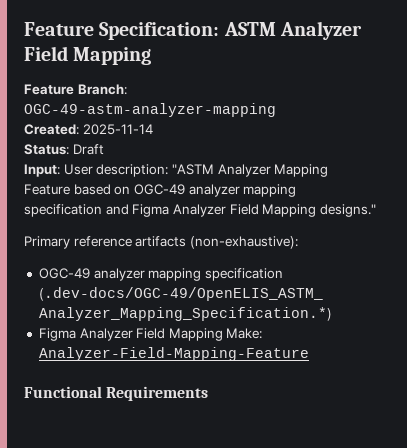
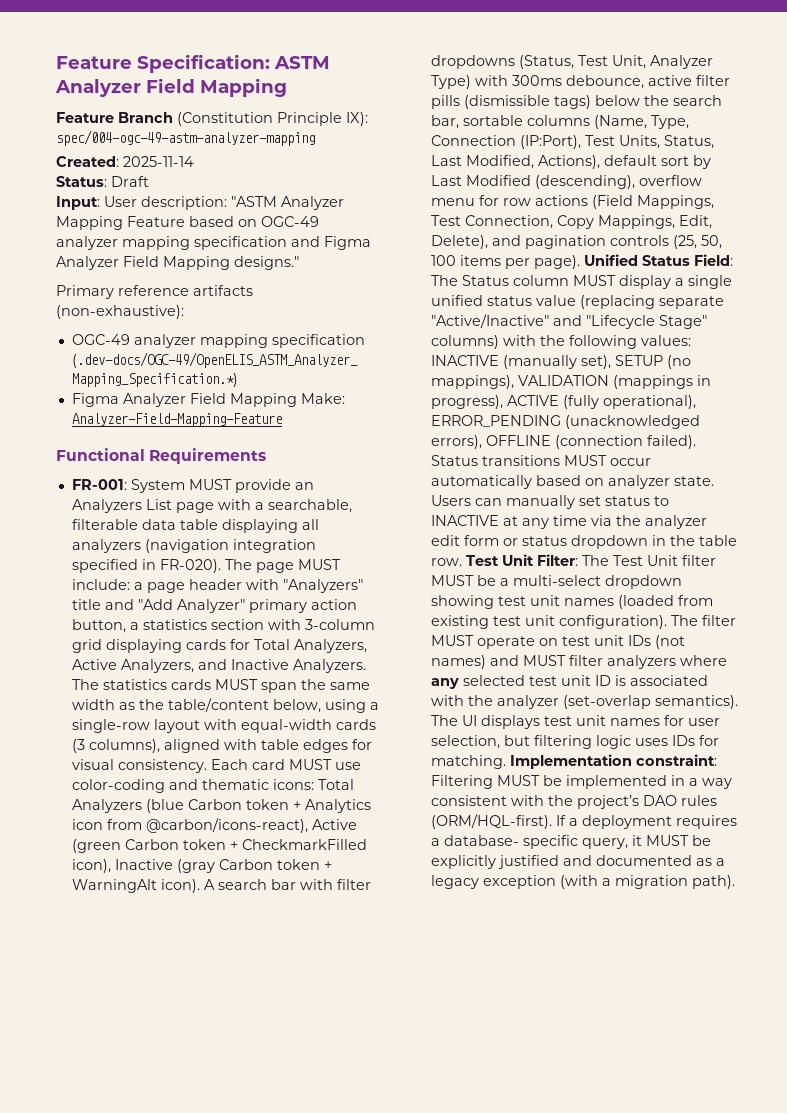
[77,84,127,95] [24,103,276,117] Branch: OGC-49-astm-analyzer-mapping -> [118,112,368,126] [56,130,315,146] Branch (Constitution Principle IX): spec/004-ogc-49-astm-analyzer-mapping
(209, 393) none -> [71,479,314,493] [71,499,352,513] [71,519,319,533] [71,539,316,553] [71,559,341,573] [71,579,363,593] [71,599,357,613] [71,619,375,633] [71,639,367,653] [71,659,366,673] [71,679,370,693] [71,698,379,713] [71,719,376,733] [71,739,372,753] [71,759,361,773] [71,779,354,793] [71,799,371,813] [71,818,357,833] [71,839,367,853] [71,859,332,873] [71,879,371,893] [430,55,713,69] [430,75,730,89] [430,95,722,109] [430,115,689,129] [430,135,714,149] [430,155,711,169] [430,175,702,189] [430,195,714,209] [430,215,712,229] [430,235,722,249] [430,254,733,269] [430,275,732,289] [430,295,724,309] [430,314,707,329] [430,335,691,349] [430,355,691,369] [430,375,711,389] [430,395,696,409] [430,415,700,429] [430,435,696,449] [430,455,651,466] [430,475,714,489] [430,495,669,509] [430,515,707,529] [430,535,737,549] [430,554,716,566] [430,575,682,589] [430,595,713,609] [430,615,736,629] [430,635,685,649] [430,655,727,669] [430,675,708,689] [430,695,738,709] [430,715,720,729] [430,735,719,749] [430,754,717,769] [430,775,732,789] [430,795,717,809] [430,814,737,829] [430,835,711,849] [430,855,725,869] [430,875,735,889] // FR-001: System MUST provide an Analyzers List page with a searchable, filterable data table displaying all analyzers (navigation integration specified in FR-020). The page MUST include: a page header with "Analyzers" title and "Add Analyzer" primary action button, a statistics section with 3-column grid displaying cards for Total Analyzers, Active Analyzers, and Inactive Analyzers. The statistics cards MUST span the same width as the table/content below, using a single-row layout with equal-width cards (3 columns), aligned with table edges for visual consistency. Each card MUST use color-coding and thematic icons: Total Analyzers (blue Carbon token + Analytics icon from @carbon/icons-react), Active (green Carbon token + CheckmarkFilled icon), Inactive (gray Carbon token + WarningAlt icon). A search bar with filter dropdowns (Status, Test Unit, Analyzer Type) with 300ms debounce, active filter pills (dismissible tags) below the search bar, sortable columns (Name, Type, Connection (IP:Port), Test Units, Status, Last Modified, Actions), default sort by Last Modified (descending), overflow menu for row actions (Field Mappings, Test Connection, Copy Mappings, Edit, Delete), and pagination controls (25, 50, 100 items per page). Unified Status Field: The Status column MUST display a single unified status value (replacing separate "Active/Inactive" and "Lifecycle Stage" columns) with the following values: INACTIVE (manually set), SETUP (no mappings), VALIDATION (mappings in progress), ACTIVE (fully operational), ERROR_PENDING (unacknowledged errors), OFFLINE (connection failed). Status transitions MUST occur automatically based on analyzer state. Users can manually set status to INACTIVE at any time via the analyzer edit form or status dropdown in the table row. Test Unit Filter: The Test Unit filter MUST be a multi-select dropdown showing test unit names (loaded from existing test unit configuration). The filter MUST operate on test unit IDs (not names) and MUST filter analyzers where any selected test unit ID is associated with the analyzer (set-overlap semantics). The UI displays test unit names for user selection, but filtering logic uses IDs for matching. Implementation constraint: Filtering MUST be implemented in a way consistent with the project’s DAO rules (ORM/HQL-first). If a deployment requires a database- specific query, it MUST be explicitly justified and documented as a legacy exception (with a migration path).

